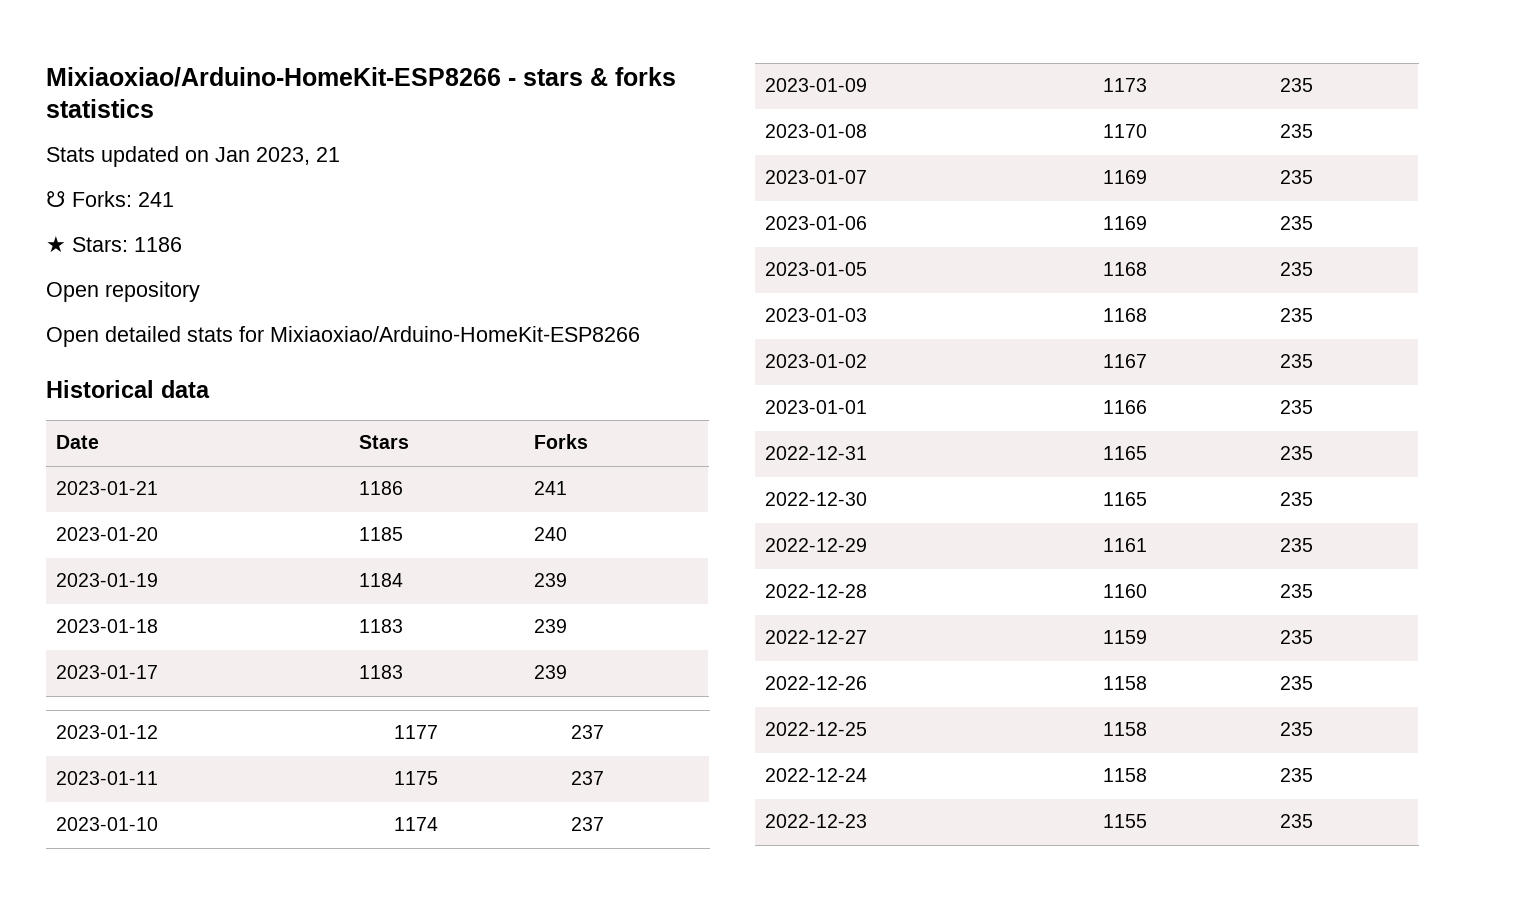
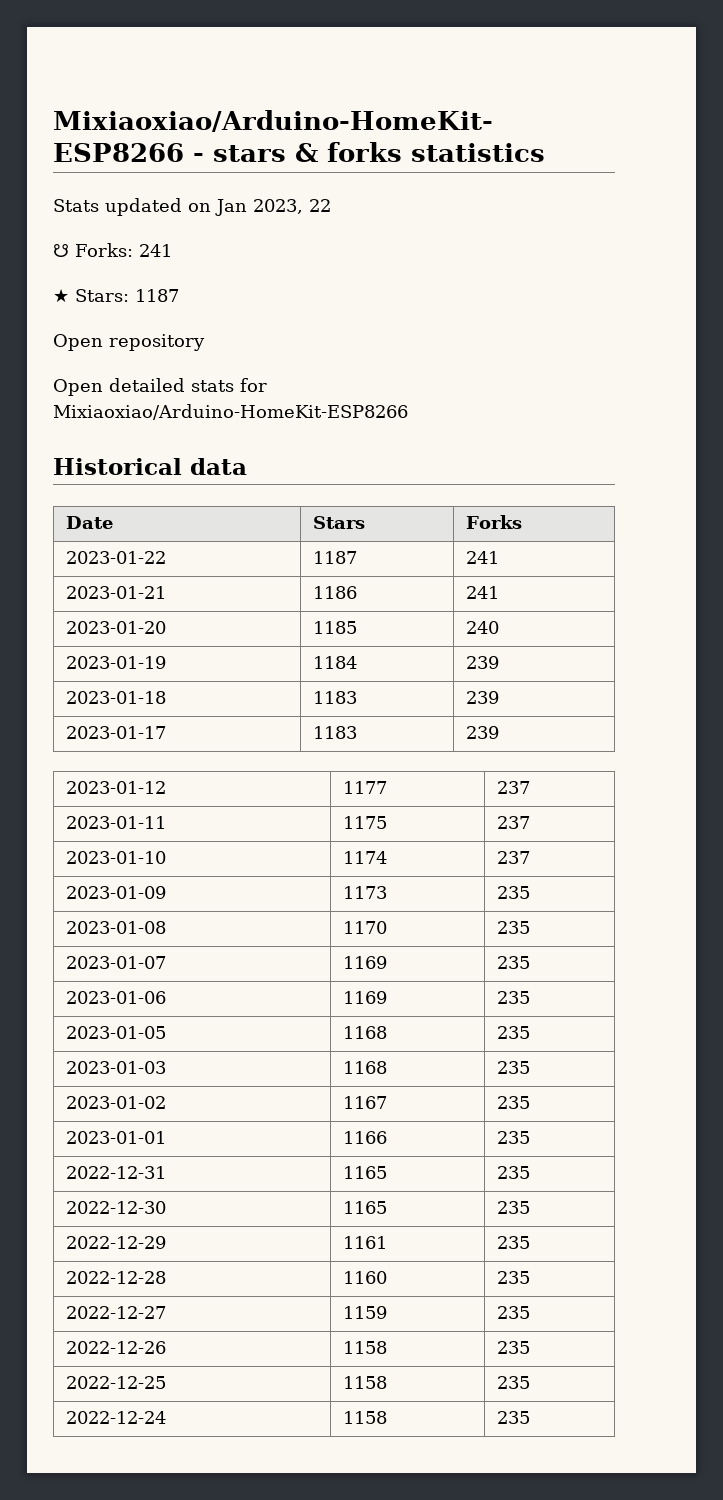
[316,147,340,162] 21 -> [309,199,331,212] 22
[134,237,182,252] 1186 -> [135,289,179,302] 1187
(588, 441) none -> [65,551,166,564] [312,551,357,564] [465,551,499,564] // 2023-01-22 | 1187 | 241
[764,814,867,828] [1102,814,1147,828] [1279,814,1313,828] // 2022-12-23 | 1155 | 235 -> (530, 1417) none

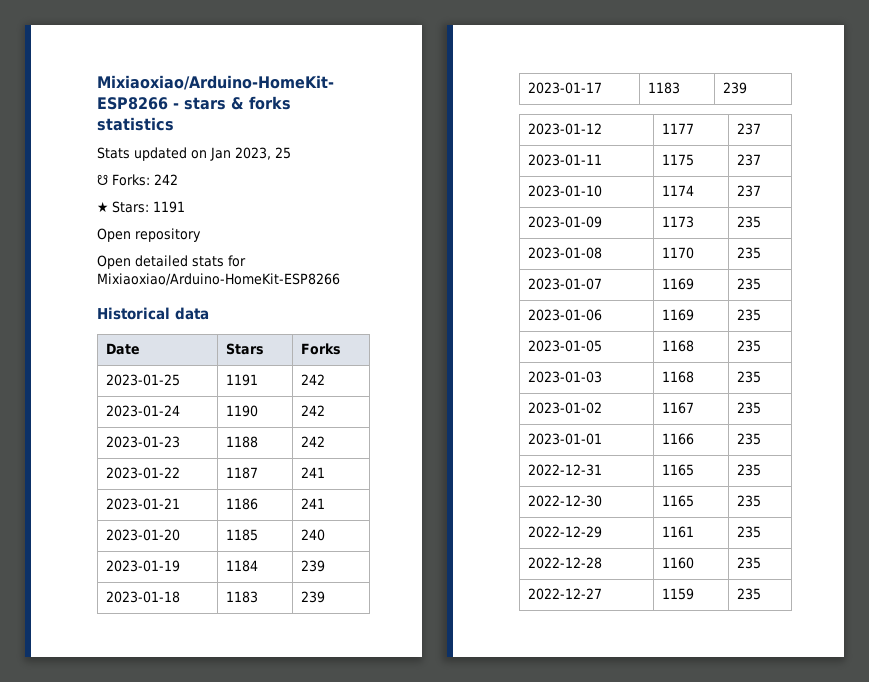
[309,199,331,212] 22 -> [275,147,291,159] 25
[138,244,172,257] 241 -> [154,174,178,185] 242
[135,289,179,302] 1187 -> [153,201,185,213] 1191
(522, 522) none -> [106,374,181,386] [226,374,259,386] [301,374,326,385] [106,405,181,417] [226,405,259,417] [301,405,326,416] [106,436,181,448] [226,436,259,448] [301,436,326,447] // 2023-01-25 | 1191 | 242 // 2023-01-24 | 1190 | 242 // 2023-01-23 | 1188 | 242
[65,1341,166,1354] [342,1341,387,1354] [496,1341,530,1354] [65,1376,166,1389] [342,1376,387,1389] [496,1376,530,1389] [65,1411,166,1424] [342,1411,387,1424] [496,1411,530,1424] // 2022-12-26 | 1158 | 235 // 2022-12-25 | 1158 | 235 // 2022-12-24 | 1158 | 235 -> (762, 594) none

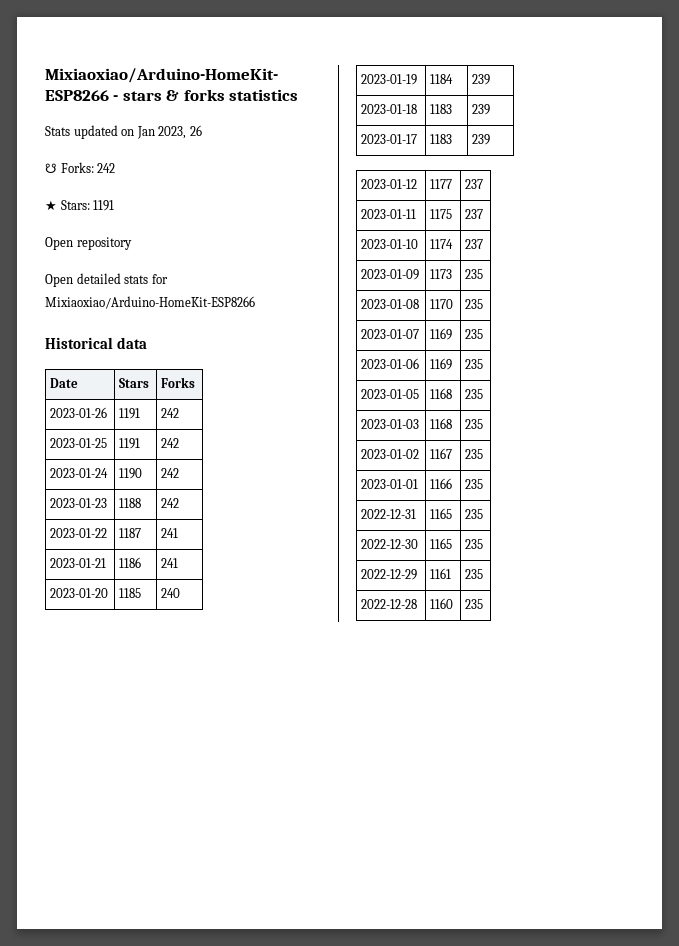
[275,147,291,159] 25 -> [189,125,202,136] 26
(342, 349) none -> [50,407,108,418] [119,408,141,419] [161,408,180,418] // 2023-01-26 | 1191 | 242
[528,588,603,600] [662,588,695,600] [737,588,762,600] // 2022-12-27 | 1159 | 235 -> (484, 604) none

